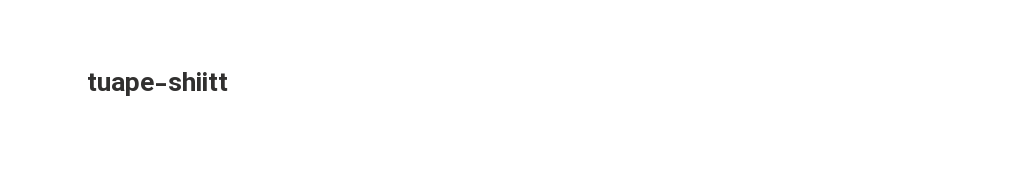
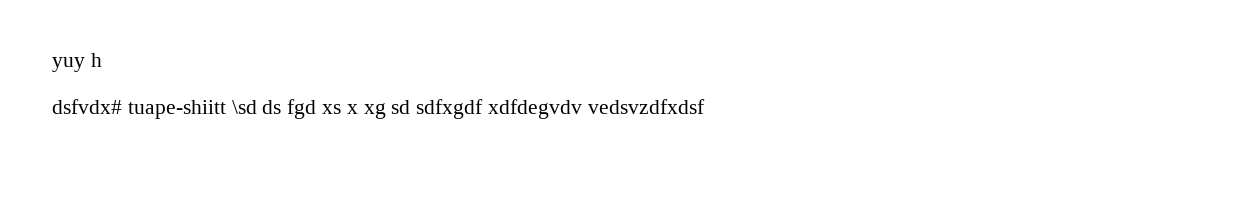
[87,72,228,96] tuape-shiitt -> [52,53,102,72] [52,99,705,119] yuy h // dsfvdx# tuape-shiitt \sd ds fgd xs x xg sd sdfxgdf xdfdegvdv vedsvzdfxdsf

